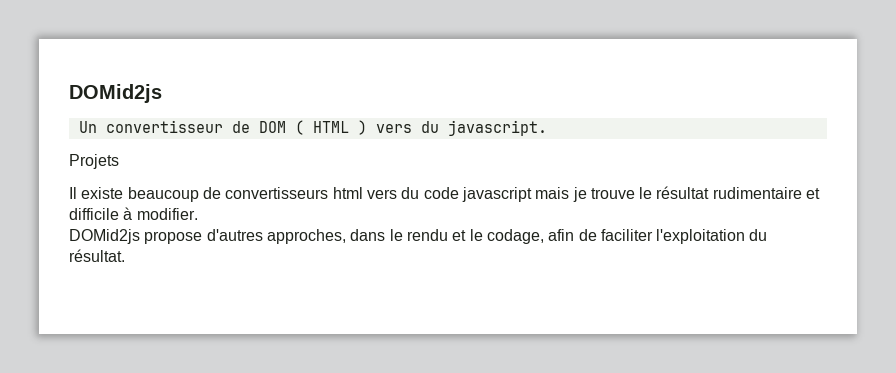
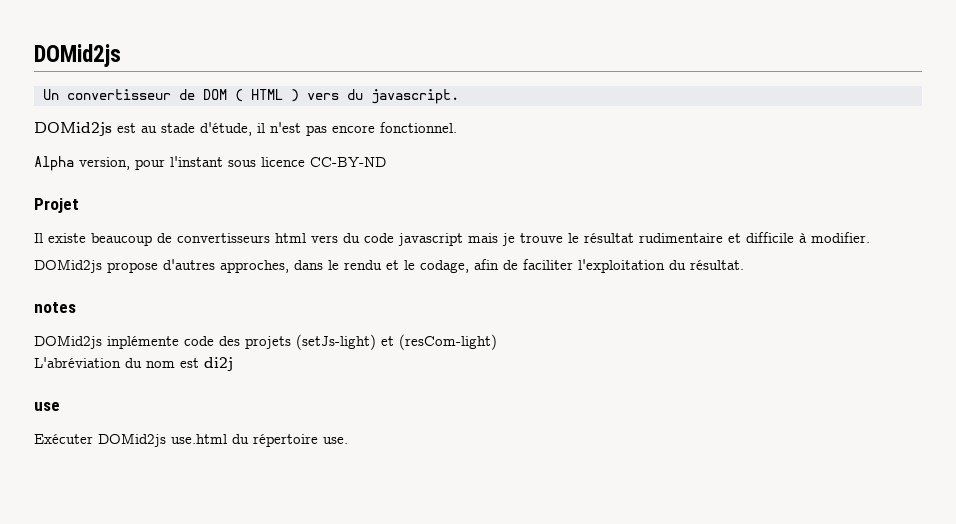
[69,154,119,169] Projets -> [34,122,457,136] [34,156,386,171] [34,198,79,213] DOMid2js est au stade d'étude, il n'est pas encore fonctionnel. // Alpha version, pour l'instant sous licence CC-BY-ND // Projet
(125, 255) none -> [34,302,76,313] [34,334,497,350] [34,357,233,371] [34,402,60,411] [34,433,348,447] // notes // DOMid2js inplémente code des projets (setJs-light) et (resCom-light) // L'abréviation du nom est di2j // use // Exécuter DOMid2js use.html du répertoire use.

